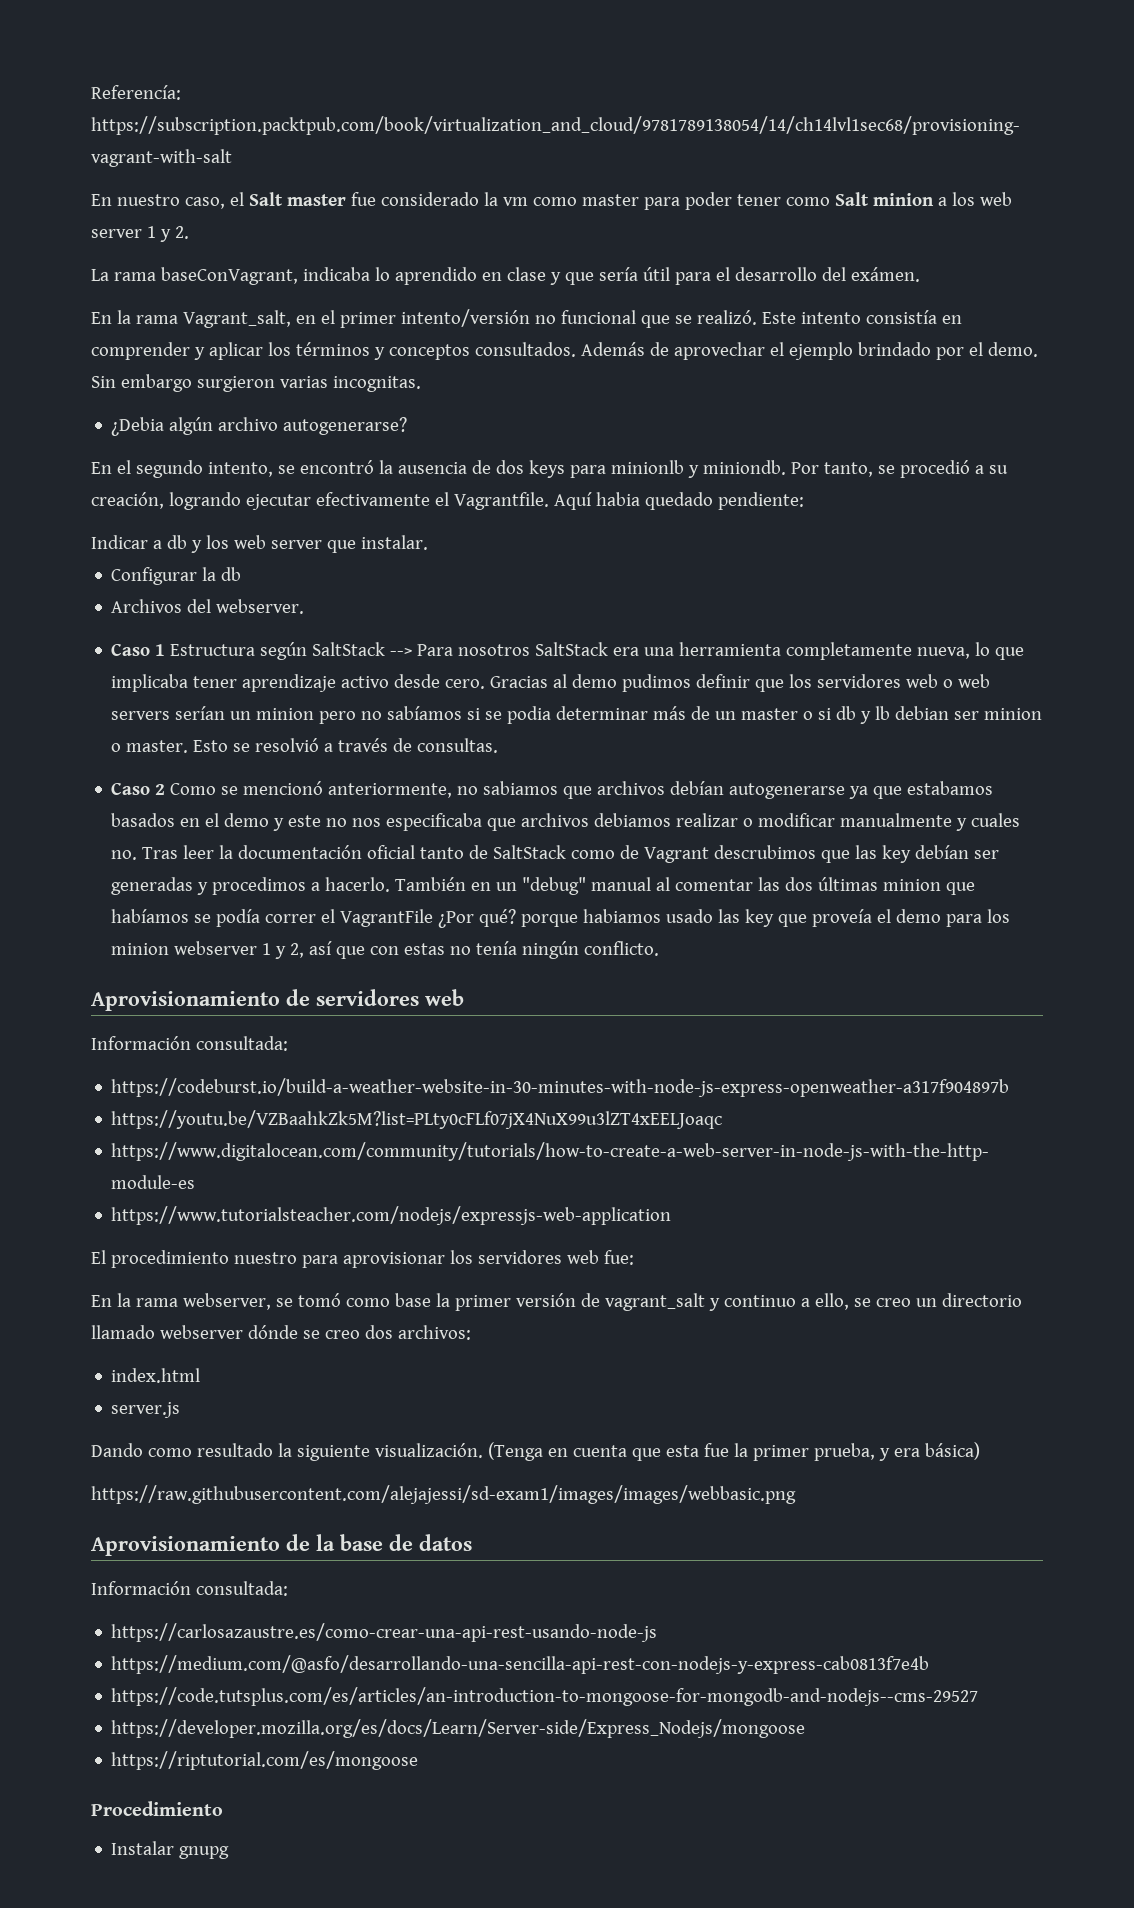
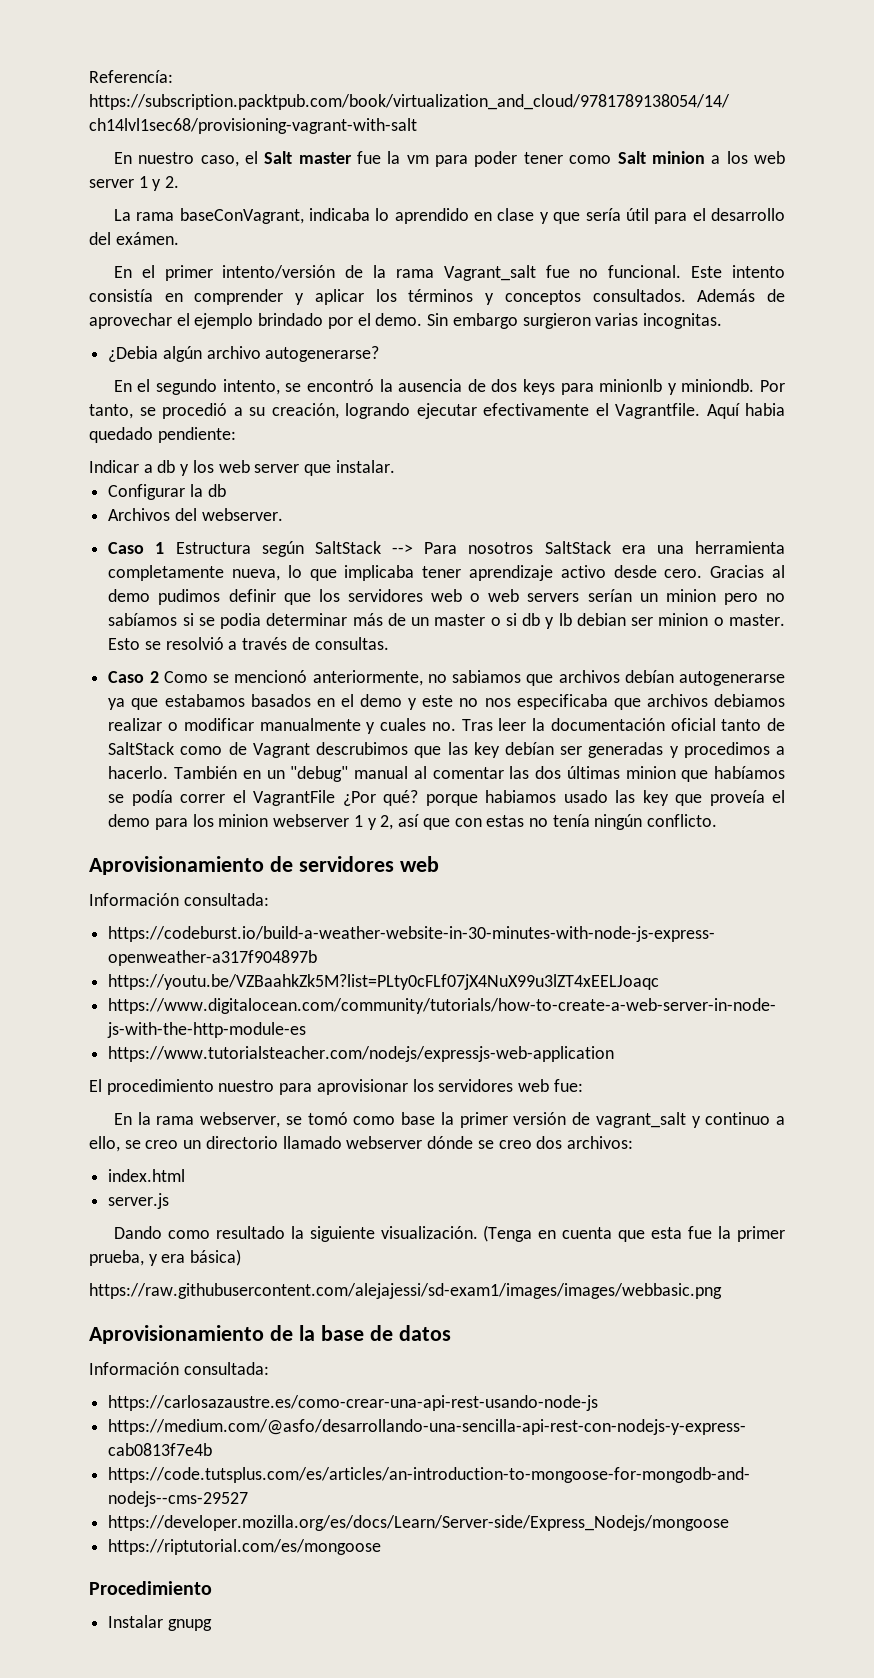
[380,192,479,206] considerado -> (382, 157) none
[532,194,639,206] como master -> (429, 159) none
[116,309,757,328] la rama Vagrant_salt, en el primer intento/versión no funcional que se realizó. -> [141,265,682,281] el primer intento/versión de la rama Vagrant_salt fue no funcional.

